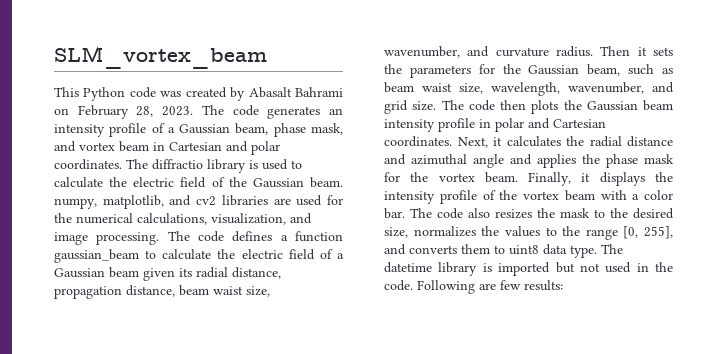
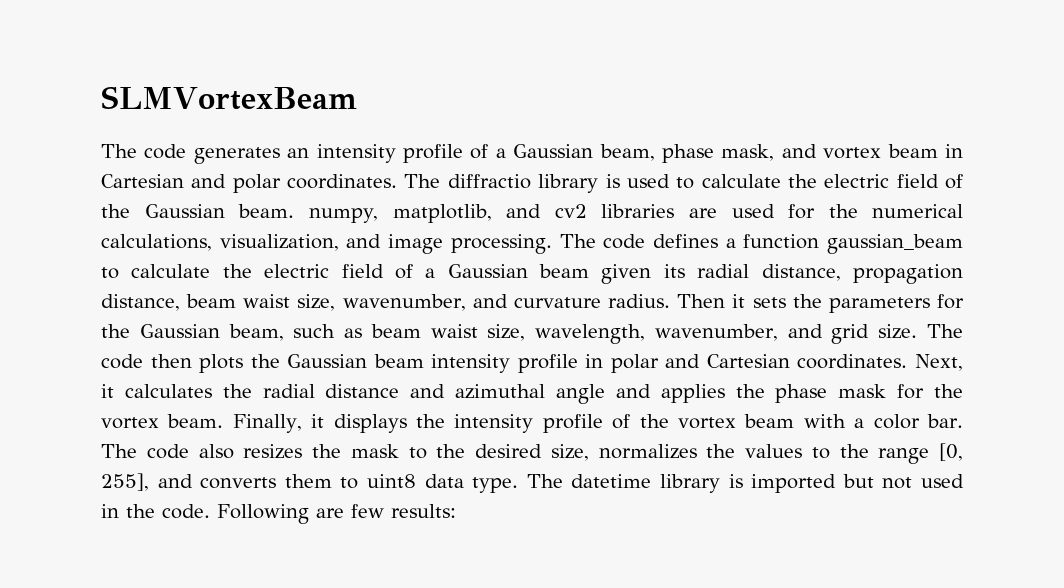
[54,46,267,69] [54,87,343,101] [54,105,194,119] SLM_vortex_beam // This Python code was created by Abasalt Bahrami on February 28, 2023. -> [101,86,357,110] SLMVortexBeam //

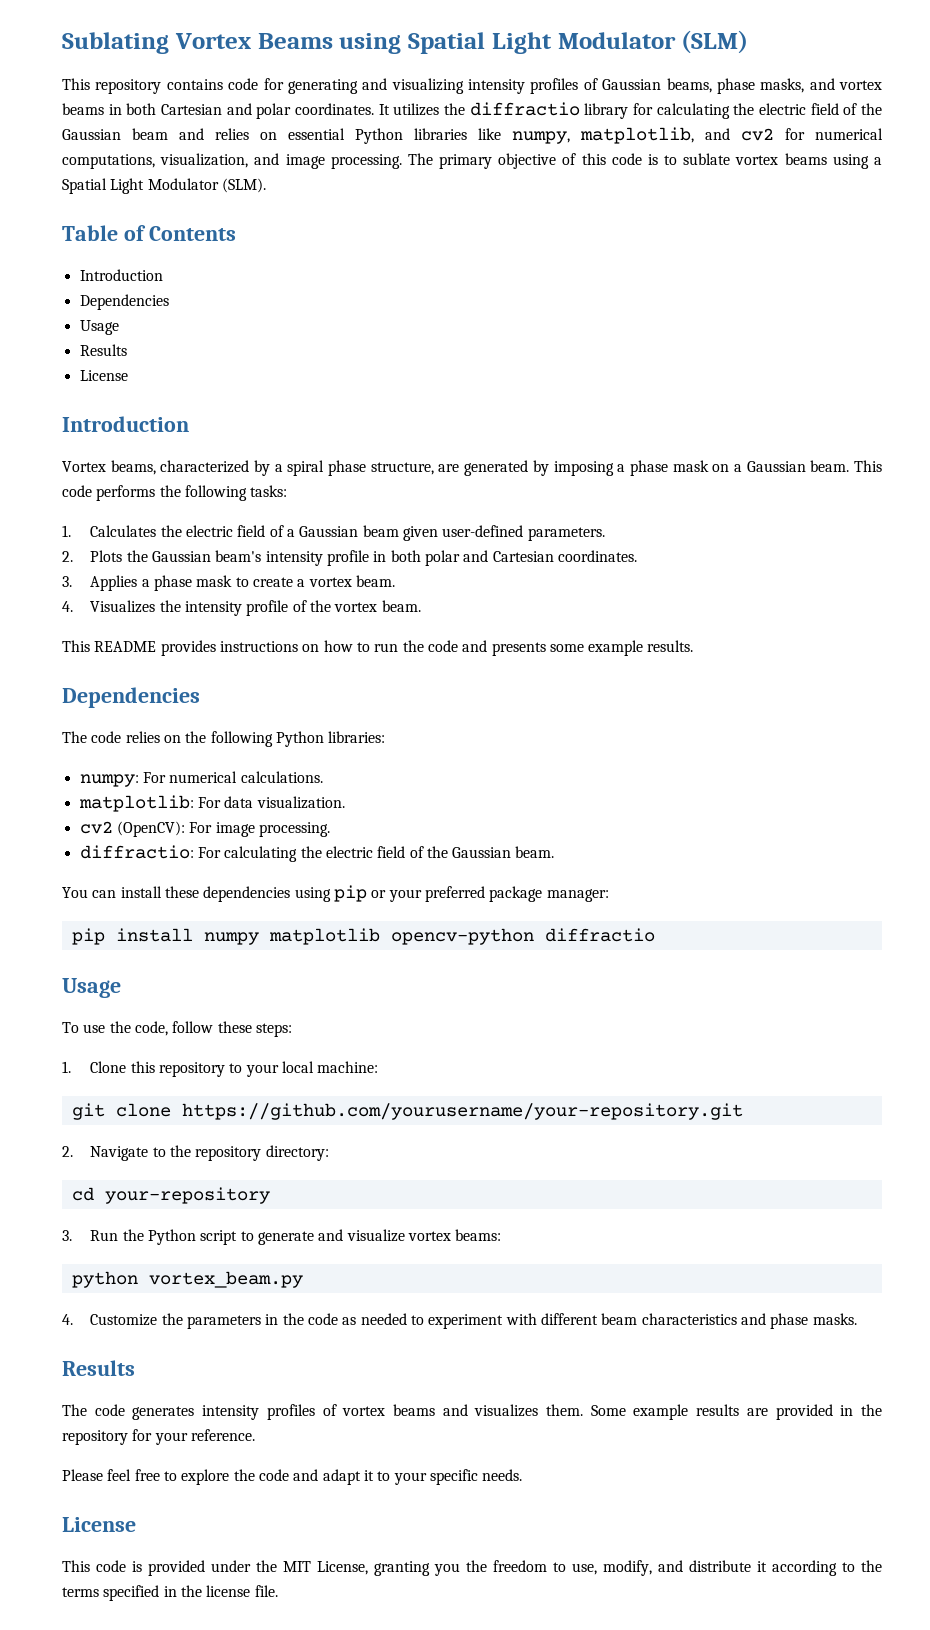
[101,86,357,110] [101,144,963,164] [101,174,964,193] [101,204,963,223] [101,234,212,251] SLMVortexBeam // The code generates an intensity profile of a Gaussian beam, phase mask, and vortex beam in Cartesian and polar coordinates. The diffractio library is used to calculate the electric field of the Gaussian beam. numpy, matplotlib, and cv2 libraries are used for the numerical calculations, -> [62,30,749,54] [62,78,882,94] [62,102,882,119] [62,127,883,144] [62,154,155,169] Sublating Vortex Beams using Spatial Light Modulator (SLM) // This repository contains code for generating and visualizing intensity profiles of Gaussian beams, phase masks, and vortex beams in both Cartesian and polar coordinates. It utilizes the diffractio library for calculating the electric field of the Gaussian beam and relies on essential Python libraries like numpy, matplotlib, and cv2 for numerical computations,
[603,234,964,254] [101,264,211,279] code defines a function gaussian_beam to calculate -> [439,153,882,169] [62,178,266,194] [62,225,236,241] [79,269,163,281] [79,294,169,310] [79,320,119,335] [79,344,127,356] [79,370,128,381] [62,416,189,432] [62,460,883,476] [62,485,288,501] [62,525,157,537] primary objective of this code is to sublate vortex beams using a Spatial Light Modulator (SLM). // Table of Contents // Introduction // Dependencies // Usage // Results // License // Introduction // Vortex beams, characterized by a spiral phase structure, are generated by imposing a phase mask on a Gaussian beam. This code performs the following tasks: // 1. Calculates
[663,264,963,284] [101,294,965,313] [101,324,964,344] [101,354,424,373] its radial distance, propagation distance, beam waist size, wavenumber, and curvature radius. Then it sets the parameters for the Gaussian beam, such as beam waist size, wavelength, wavenumber, and grid size. The code then plots the Gaussian beam -> [442,525,605,541] [62,550,262,562] user-defined parameters. // 2. Plots the Gaussian beam's
(604, 361) none -> [390,550,421,562] both
[915,354,964,371] [101,384,964,404] [101,414,407,433] Next, it calculates the radial distance and azimuthal angle and applies the phase mask for the vortex beam. Finally, it displays -> [62,575,396,591] [62,600,156,613] // 3. Applies a phase mask to create a vortex beam. // 4. Visualizes
[744,414,964,429] [101,443,963,464] [101,473,965,493] [101,504,456,524] beam with a color bar. The code also resizes the mask to the desired size, normalizes the values to the range [0, 255], and converts them to uint8 data type. The datetime library is imported but not used in the code. Following are few results: -> [381,600,421,612] [62,640,694,656] [62,687,200,708] [62,731,386,747] [79,771,323,787] [78,795,345,812] [79,821,330,837] [79,845,555,862] [62,885,609,902] [71,928,655,945] [62,978,121,998] [62,1021,292,1037] [62,1061,379,1077] [71,1103,743,1120] [62,1145,329,1161] [71,1187,270,1204] [62,1229,502,1245] [71,1271,303,1288] [62,1313,857,1329] [62,1360,135,1376] [62,1404,883,1420] [62,1429,255,1445] [62,1469,523,1485] [62,1517,136,1532] [62,1560,882,1576] [62,1585,278,1601] beam. // This README provides instructions on how to run the code and presents some example results. // Dependencies // The code relies on the following Python libraries: // numpy: For numerical calculations. // matplotlib: For data visualization. // cv2 (OpenCV): For image processing. // diffractio: For calculating the electric field of the Gaussian beam. // You can install these dependencies using pip or your preferred package manager: // pip install numpy matplotlib opencv-python diffractio // Usage // To use the code, follow these steps: // 1. Clone this repository to your local machine: // git clone https://github.com/yourusername/your-repository.git // 2. Navigate to the repository directory: // cd your-repository // 3. Run the Python script to generate and visualize vortex beams: // python vortex_beam.py // 4. Customize the parameters in the code as needed to experiment with different beam characteristics and phase masks. // Results // The code generates intensity profiles of vortex beams and visualizes them. Some example results are provided in the repository for your reference. // Please feel free to explore the code and adapt it to your specific needs. // License // This code is provided under the MIT License, granting you the freedom to use, modify, and distribute it according to the terms specified in the license file.

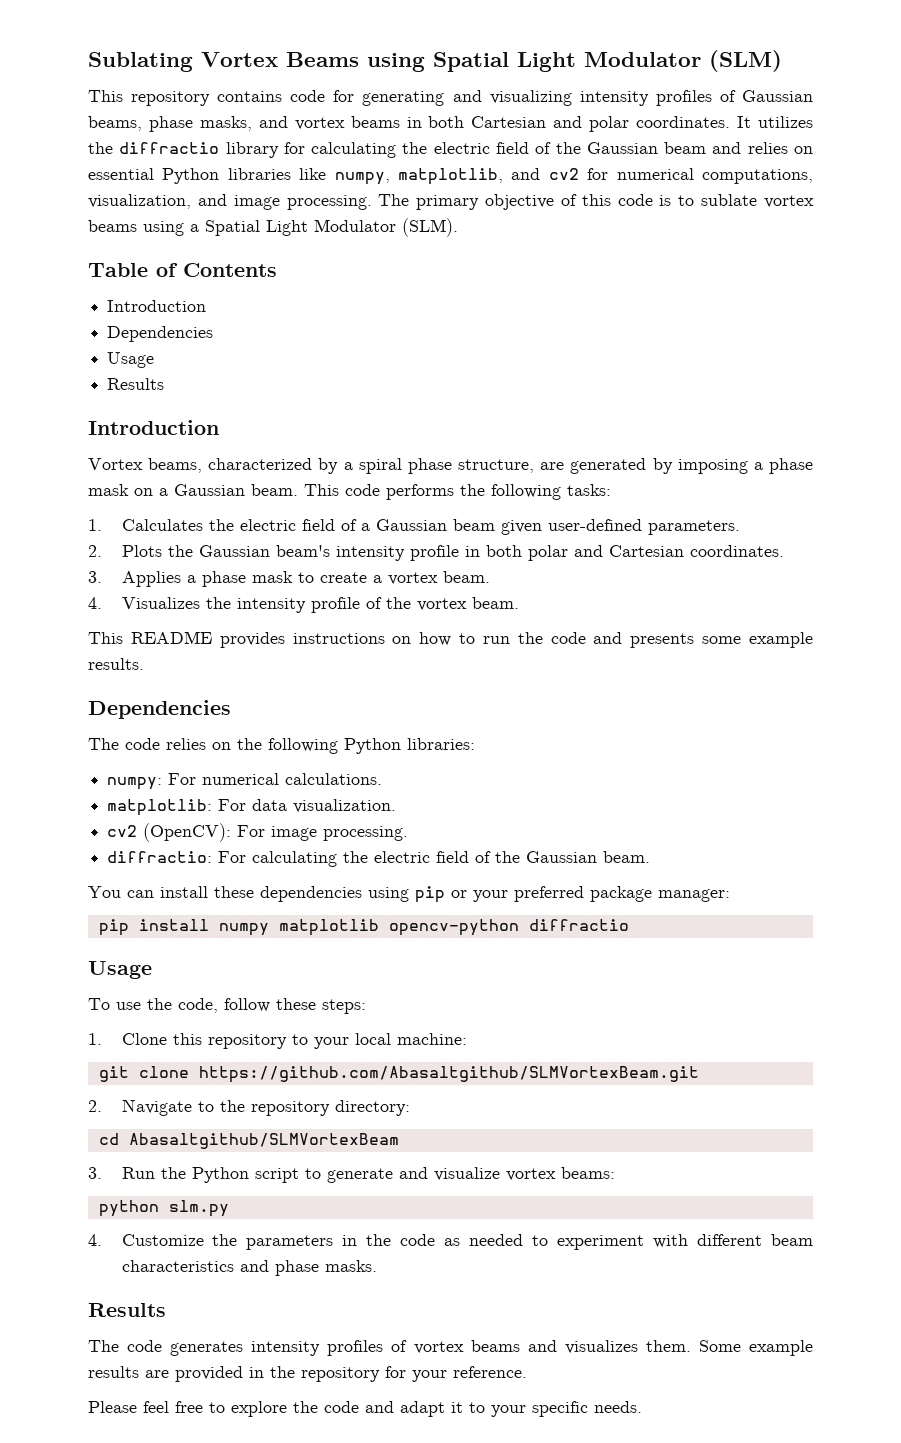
[79,370,128,381] // License -> (165, 384) none
[181,1103,743,1120] https://github.com/yourusername/your-repository.git -> [198,1066,699,1083] https://github.com/Abasaltgithub/SLMVortexBeam.git
[104,1187,270,1204] your-repository -> [128,1133,399,1149] Abasaltgithub/SLMVortexBeam
[148,1271,303,1288] vortex_beam.py -> [168,1200,229,1217] slm.py
[62,1517,136,1532] [62,1560,882,1576] [62,1585,278,1601] // License // This code is provided under the MIT License, granting you the freedom to use, modify, and distribute it according to the terms specified in the license file. -> (642, 1407) none

